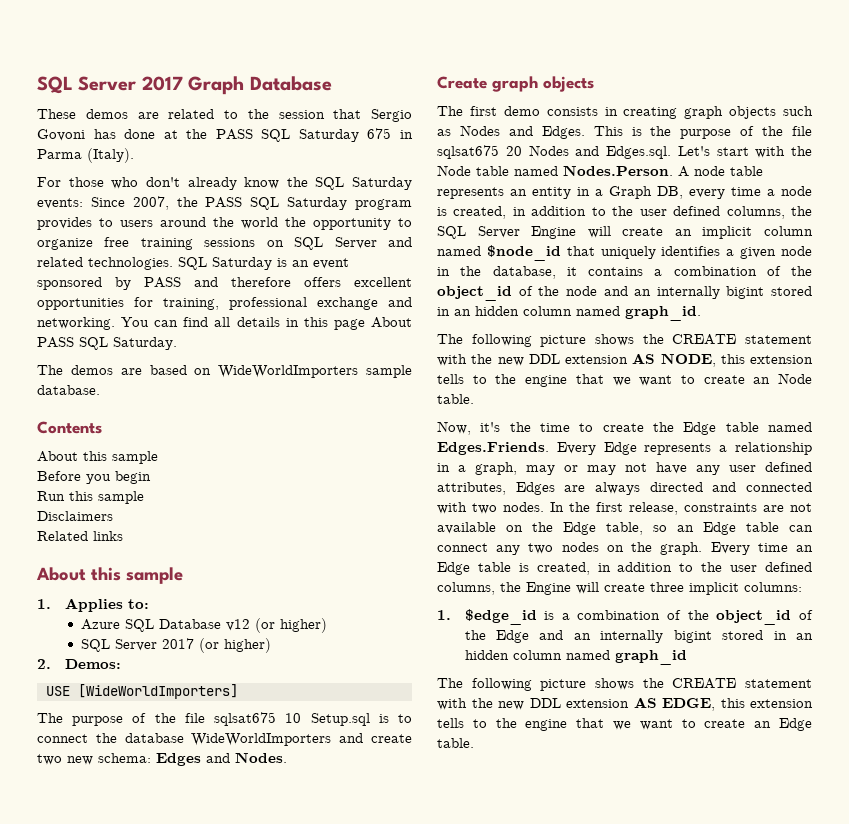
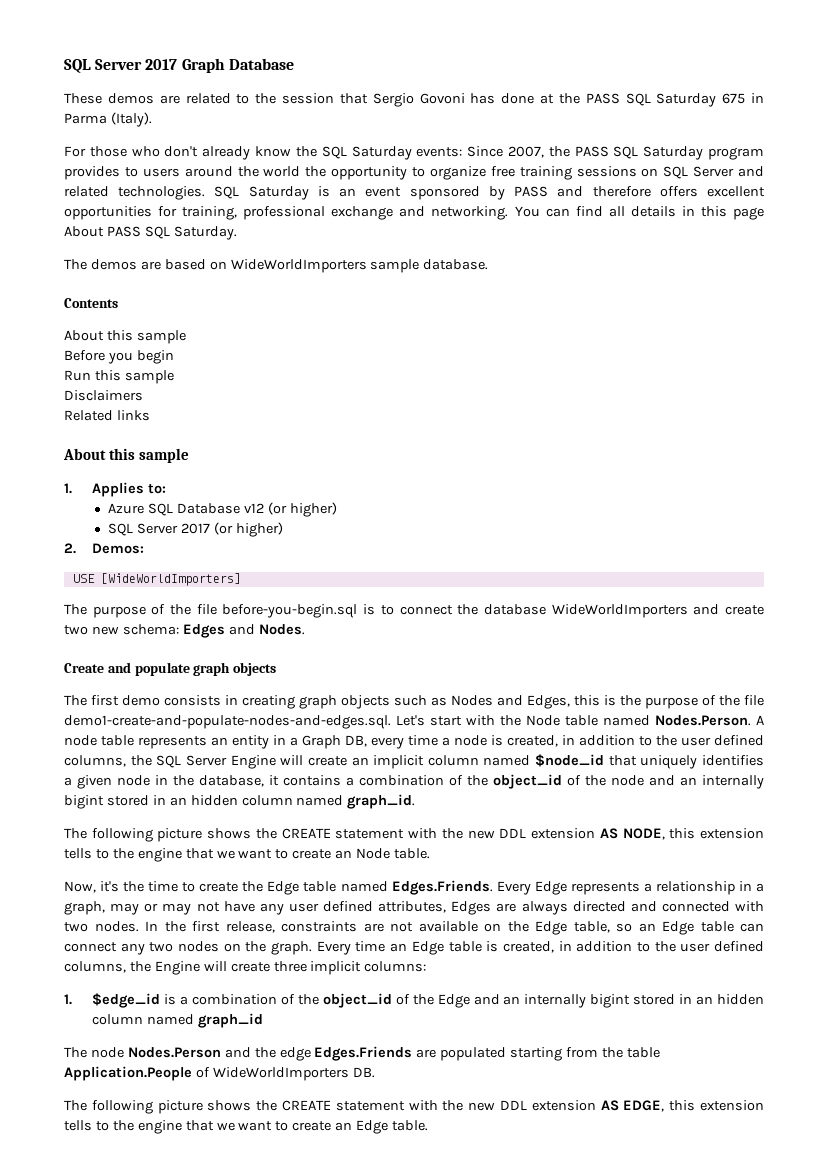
[214,712,370,726] sqlsat675 10 Setup.sql -> [222,604,358,618] before-you-begin.sql
(487, 82) none -> [107,662,190,676] and populate
[541,126,623,139] Edges. This -> [527,695,600,709] Edges, this
[437,145,671,159] sqlsat675 20 Nodes and Edges.sql. -> [64,715,391,729] demo1-create-and-populate-nodes-and-edges.sql.
(687, 657) none -> [64,1046,660,1061] [64,1066,375,1081] // The node Nodes.Person and the edge Edges.Friends are populated starting from the table Application.People of WideWorldImporters DB.

